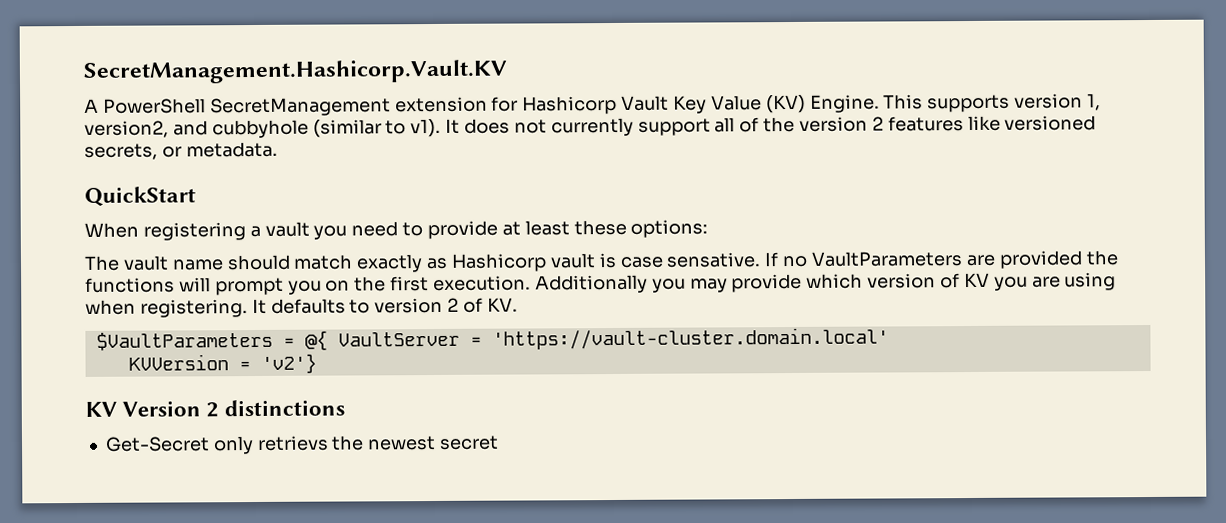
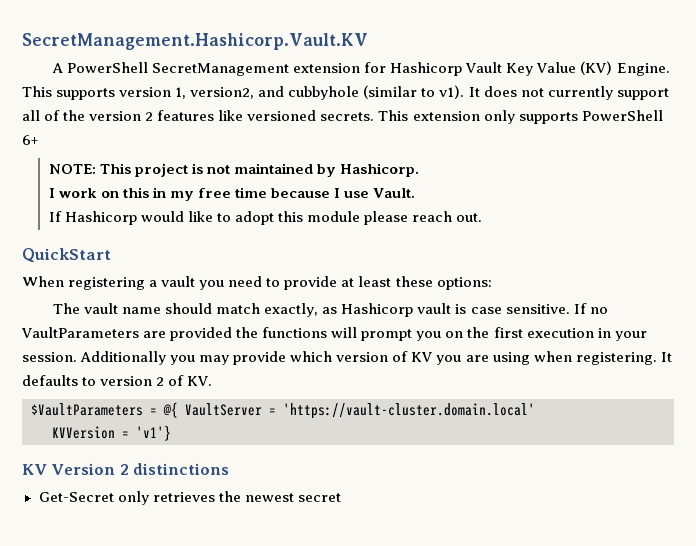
[84,141,278,160] secrets, or metadata. -> [320,110,663,124] [22,135,39,145] [48,163,420,177] [48,187,416,201] [48,211,483,225] secrets. This extension only supports PowerShell 6+ // NOTE: This project is not maintained by Hashicorp. // I work on this in my free time because I use Vault. // If Hashicorp would like to adopt this module please reach out.
[356,254,424,273] exactly -> [264,303,319,317] exactly,
[666,252,762,268] sensative. -> [505,304,570,314] sensitive.
[433,275,532,292] execution. -> [526,328,647,341] [22,352,77,362] execution in your session.
[260,353,317,374] 'v2'} -> [136,425,171,441] 'v1'}
[256,435,329,451] retrievs -> [152,492,215,502] retrieves

